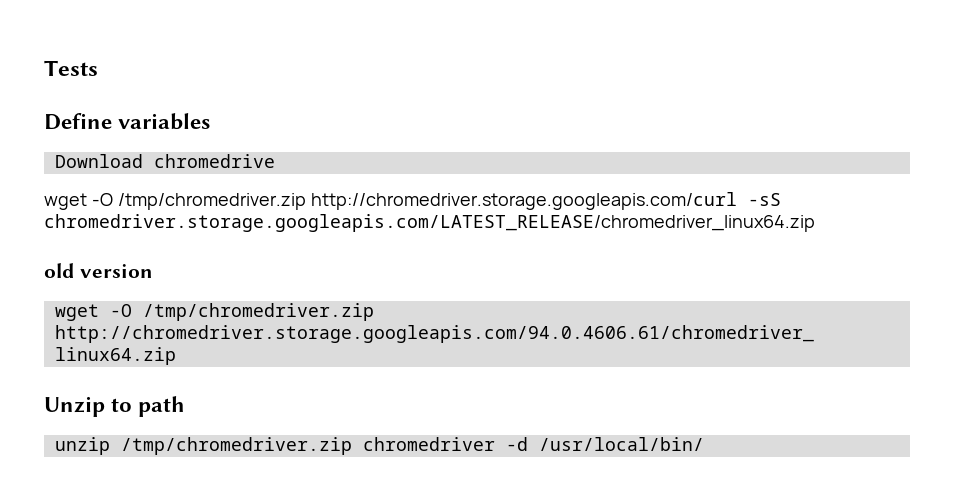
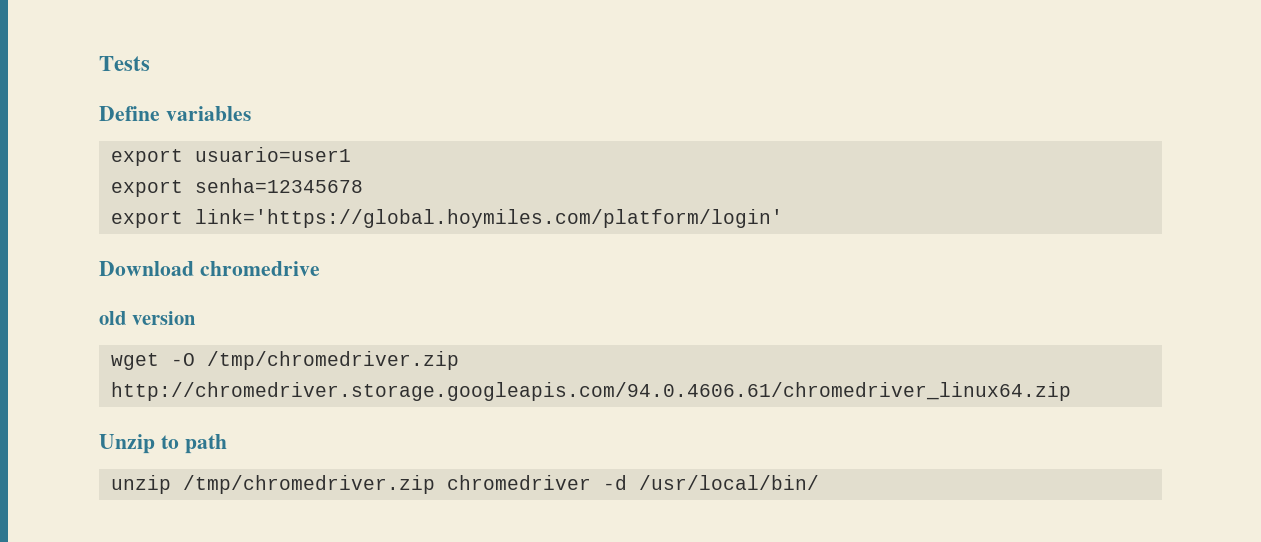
[54,154,275,168] [44,192,781,210] [44,214,815,232] Download chromedrive // wget -O /tmp/chromedriver.zip http://chromedriver.storage.googleapis.com/curl -sS chromedriver.storage.googleapis.com/LATEST_RELEASE/chromedriver_linux64.zip -> [110,147,351,166] [110,178,363,197] [110,209,783,228] [99,261,320,276] export usuario=user1 // export senha=12345678 // export link='https://global.hoymiles.com/platform/login' // Download chromedrive

